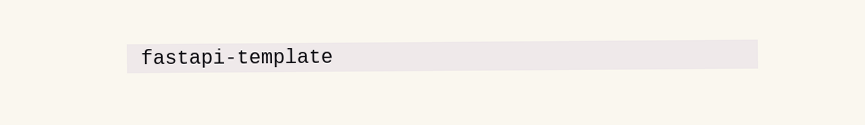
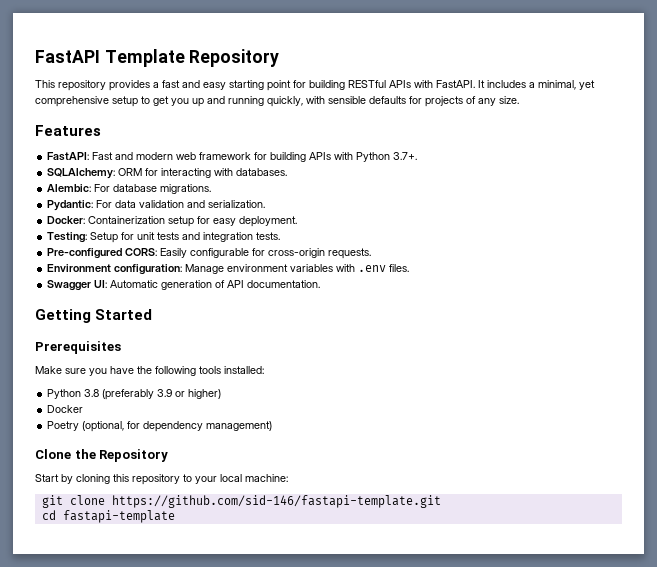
(139, 58) none -> [35,49,280,67] [35,80,595,91] [35,96,519,107] [35,125,101,136] [47,152,418,162] [47,168,288,179] [47,184,212,194] [47,200,266,211] [47,216,298,227] [47,232,281,243] [47,248,372,259] [47,264,410,275] [47,280,321,291] [35,309,153,323] [35,341,121,354] [35,366,264,376] [47,389,222,400] [47,405,84,413] [47,421,273,432] [35,449,169,462] [35,474,288,485] [41,495,441,508] [41,510,56,520] FastAPI Template Repository // This repository provides a fast and easy starting point for building RESTful APIs with FastAPI. It includes a minimal, yet comprehensive setup to get you up and running quickly, with sensible defaults for projects of any size. // Features // FastAPI: Fast and modern web framework for building APIs with Python 3.7+. // SQLAlchemy: ORM for interacting with databases. // Alembic: For database migrations. // Pydantic: For data validation and serialization. // Docker: Containerization setup for easy deployment. // Testing: Setup for unit tests and integration tests. // Pre-configured CORS: Easily configurable for cross-origin requests. // Environment configuration: Manage environment variables with .env files. // Swagger UI: Automatic generation of API documentation. // Getting Started // Prerequisites // Make sure you have the following tools installed: // Python 3.8 (preferably 3.9 or higher) // Docker // Poetry (optional, for dependency management) // Clone the Repository // Start by cloning this repository to your local machine: // git clone https://github.com/sid-146/fastapi-template.git // cd

